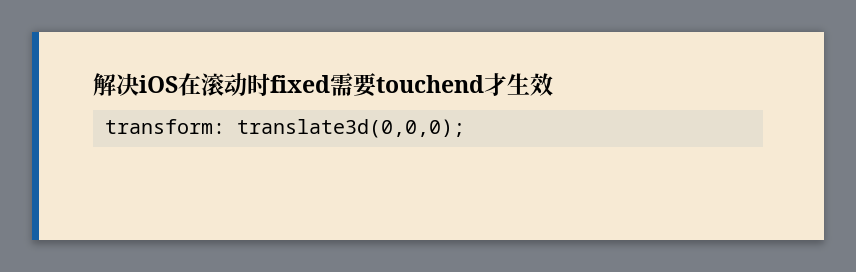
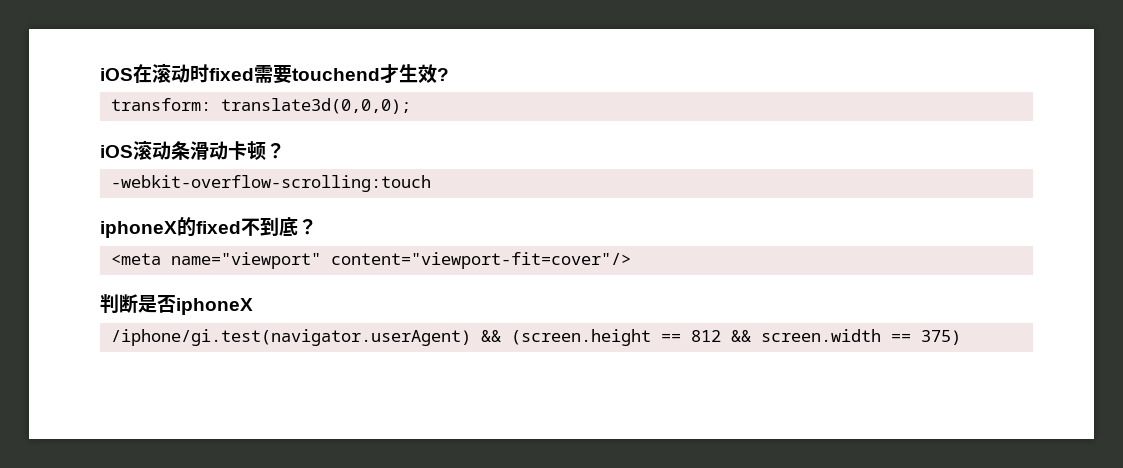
[93,73,139,96] 解决 -> (100, 74) none
(553, 84) none -> [437,68,449,81] ?
(465, 128) none -> [100,140,285,160] [110,175,431,192] [100,217,317,238] [110,252,631,269] [100,294,253,315] [110,329,961,346] // iOS滚动条滑动卡顿？ // -webkit-overflow-scrolling:touch // iphoneX的fixed不到底？ // <meta name="viewport" content="viewport-fit=cover"/> // 判断是否iphoneX // /iphone/gi.test(navigator.userAgent) && (screen.height == 812 && screen.width == 375)

